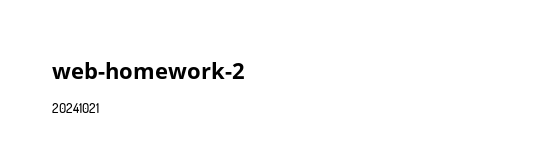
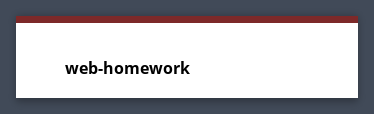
[52,62,245,79] [52,103,99,113] web-homework-2 // 20241021 -> [65,61,190,74] web-homework

